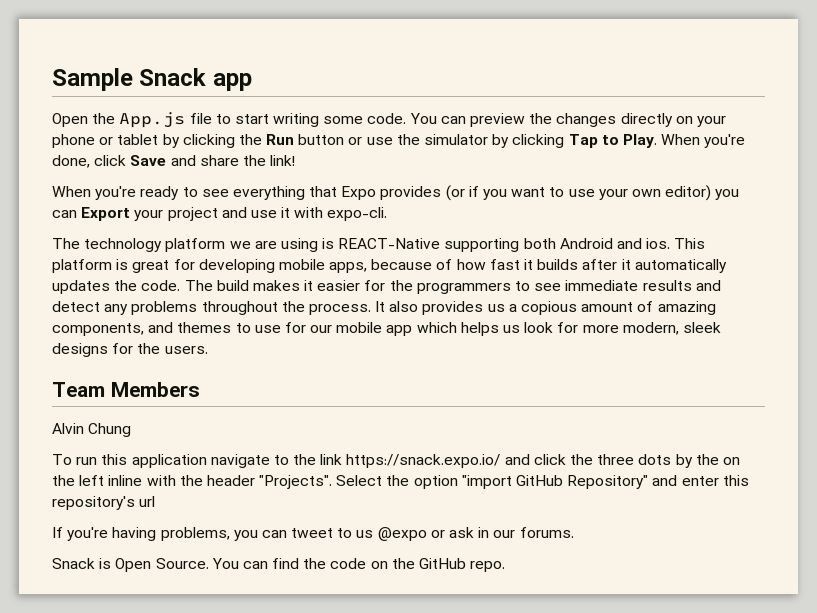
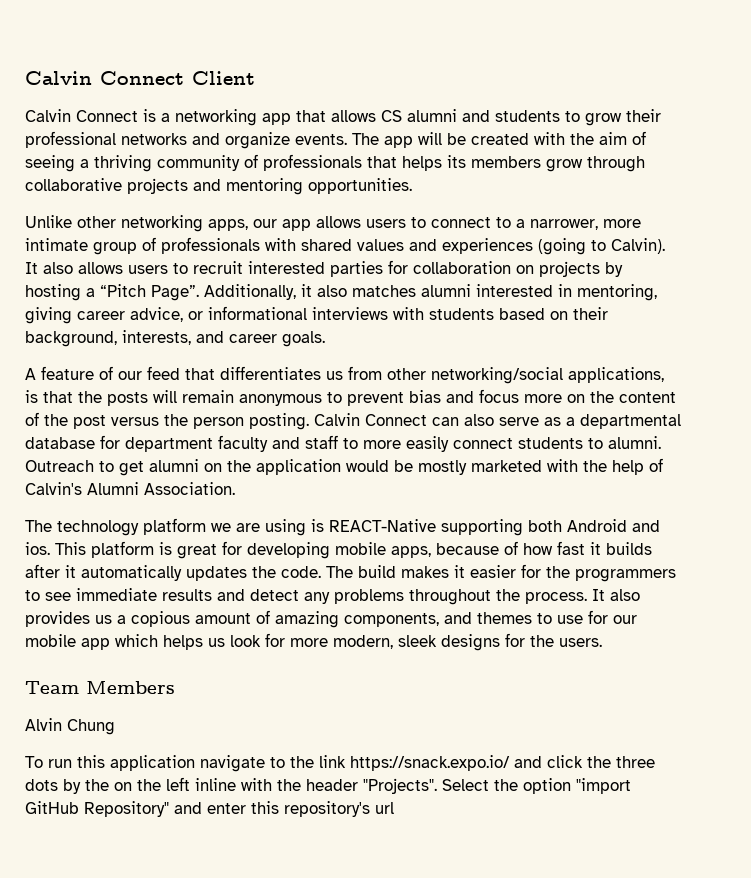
[52,68,252,91] [52,112,726,128] [52,134,746,148] [52,155,296,168] [52,185,740,201] [52,207,388,221] Sample Snack app // Open the App.js file to start writing some code. You can preview the changes directly on your phone or tablet by clicking the Run button or use the simulator by clicking Tap to Play. When you're done, click Save and share the link! // When you're ready to see everything that Expo provides (or if you want to use your own editor) you can Export your project and use it with expo-cli. -> [25,71,255,85] [25,109,661,126] [25,131,646,149] [25,154,645,172] [25,178,412,195] [25,215,641,232] [25,237,665,255] [25,260,623,277] [25,284,657,301] [25,306,608,324] [25,330,325,347] [25,366,664,384] [25,389,676,406] [25,412,681,430] [25,435,661,452] [25,458,663,476] [25,482,235,495] Calvin Connect Client // Calvin Connect is a networking app that allows CS alumni and students to grow their professional networks and organize events. The app will be created with the aim of seeing a thriving community of professionals that helps its members grow through collaborative projects and mentoring opportunities. // Unlike other networking apps, our app allows users to connect to a narrower, more intimate group of professionals with shared values and experiences (going to Calvin). It also allows users to recruit interested parties for collaboration on projects by hosting a “Pitch Page”. Additionally, it also matches alumni interested in mentoring, giving career advice, or informational interviews with students based on their background, interests, and career goals. // A feature of our feed that differentiates us from other networking/social applications, is that the posts will remain anonymous to prevent bias and focus more on the content of the post versus the person posting. Calvin Connect can also serve as a departmental database for department faculty and staff to more easily connect students to alumni. Outreach to get alumni on the application would be mostly marketed with the help of Calvin's Alumni Association.
[52,527,574,541] [52,558,506,572] // If you're having problems, you can tweet to us @expo or ask in our forums. // Snack is Open Source. You can find the code on the GitHub repo. -> (394, 808) none

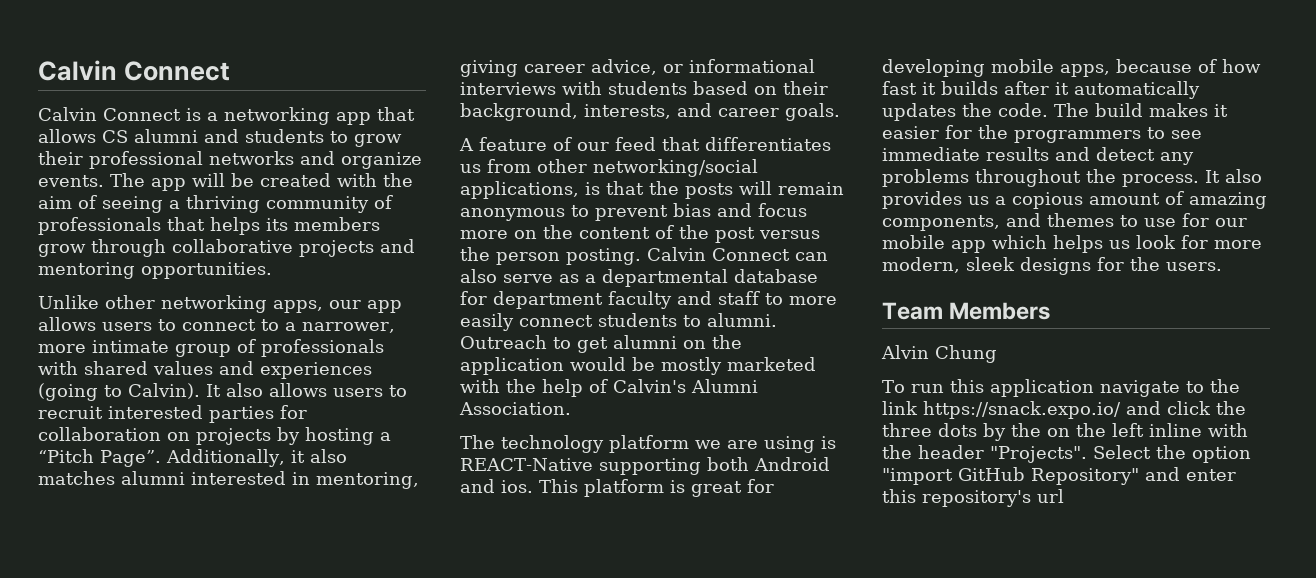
[25,71,255,85] Calvin Connect Client -> [38,60,231,81] Calvin Connect

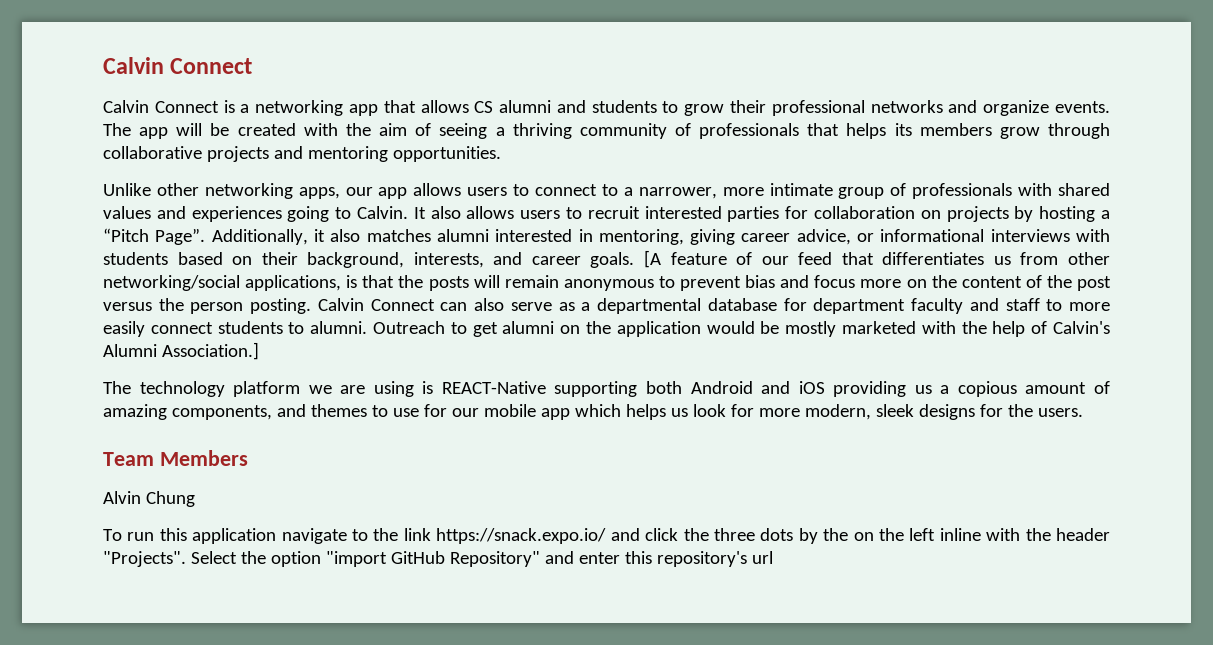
[38,383,200,401] (going to Calvin). -> [287,206,409,222] going to Calvin.
[459,138,474,151] // A -> [643,250,661,268] [A
[459,402,571,415] Association. -> [161,342,259,360] Association.]
[501,479,774,497] [882,59,1261,77] [882,81,1200,99] [882,103,1228,121] [882,125,1202,143] [882,147,1194,165] [882,169,1262,187] [882,191,962,209] ios. This platform is great for developing mobile apps, because of how fast it builds after it automatically updates the code. The build makes it easier for the programmers to see immediate results and detect any problems throughout the process. It also provides -> [798,381,907,397] iOS providing

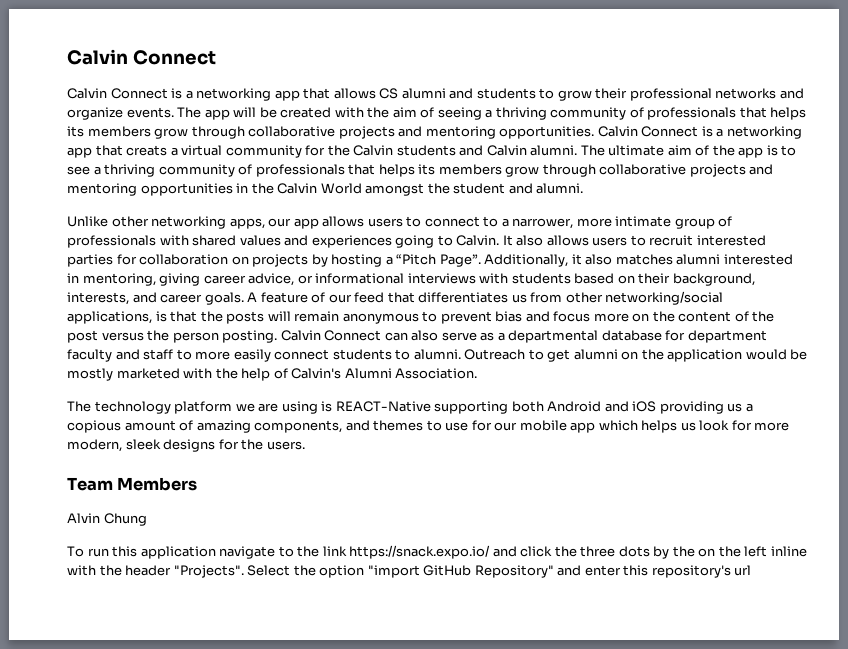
(501, 154) none -> [597,126,802,139] [67,145,797,158] [67,164,774,177] [67,183,584,196] Calvin Connect is a networking app that creats a virtual community for the Calvin students and Calvin alumni. The ultimate aim of the app is to see a thriving community of professionals that helps its members grow through collaborative projects and mentoring opportunities in the Calvin World amongst the student and alumni.
[643,250,661,268] [A -> [247,292,258,302] A
[161,342,259,360] Association.] -> [395,368,478,379] Association.

